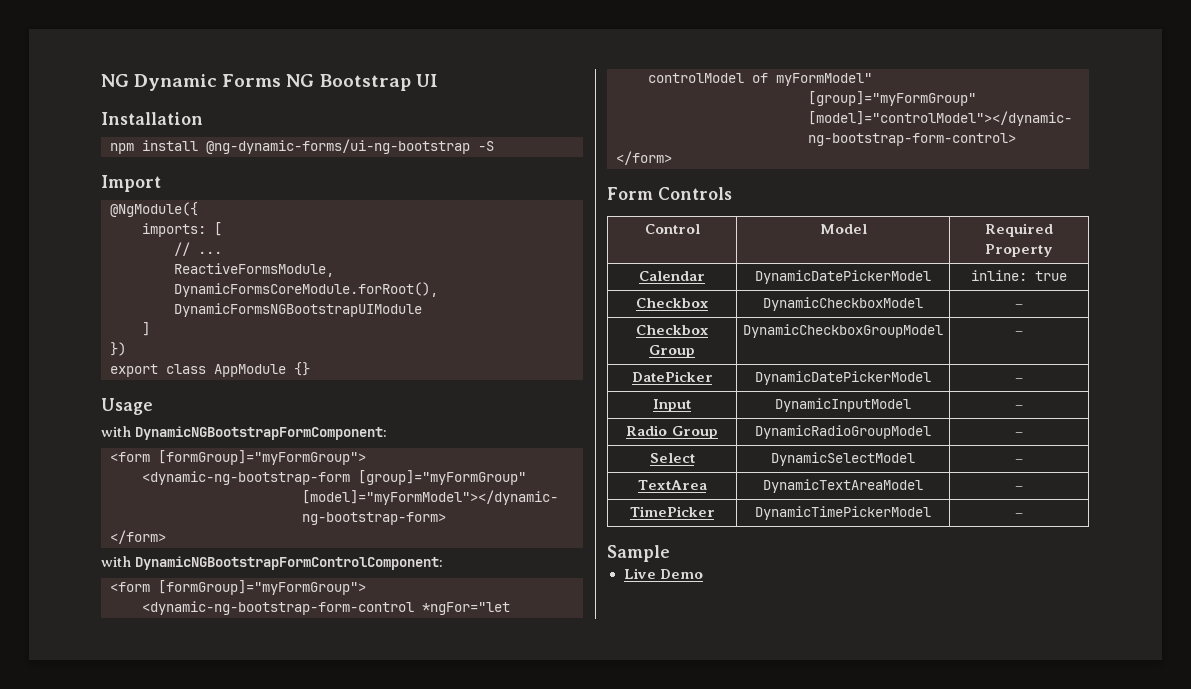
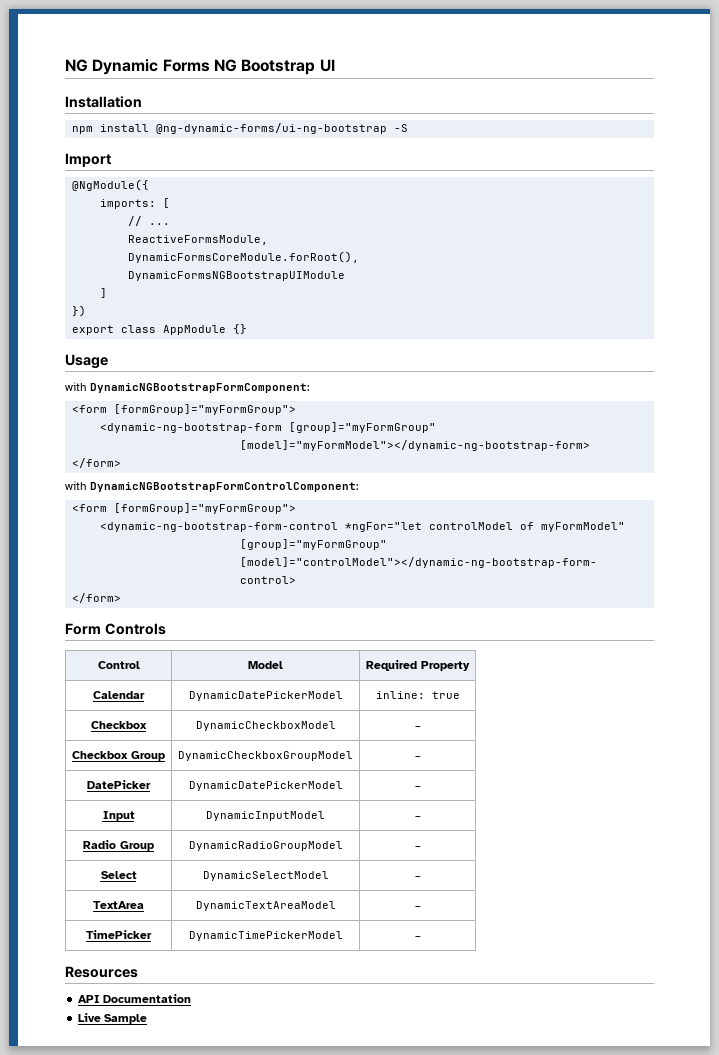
[607,545,670,562] Sample -> [65,966,138,978] [78,994,192,1003] Resources // API Documentation
[659,569,703,579] Demo -> [104,1014,148,1024] Sample

